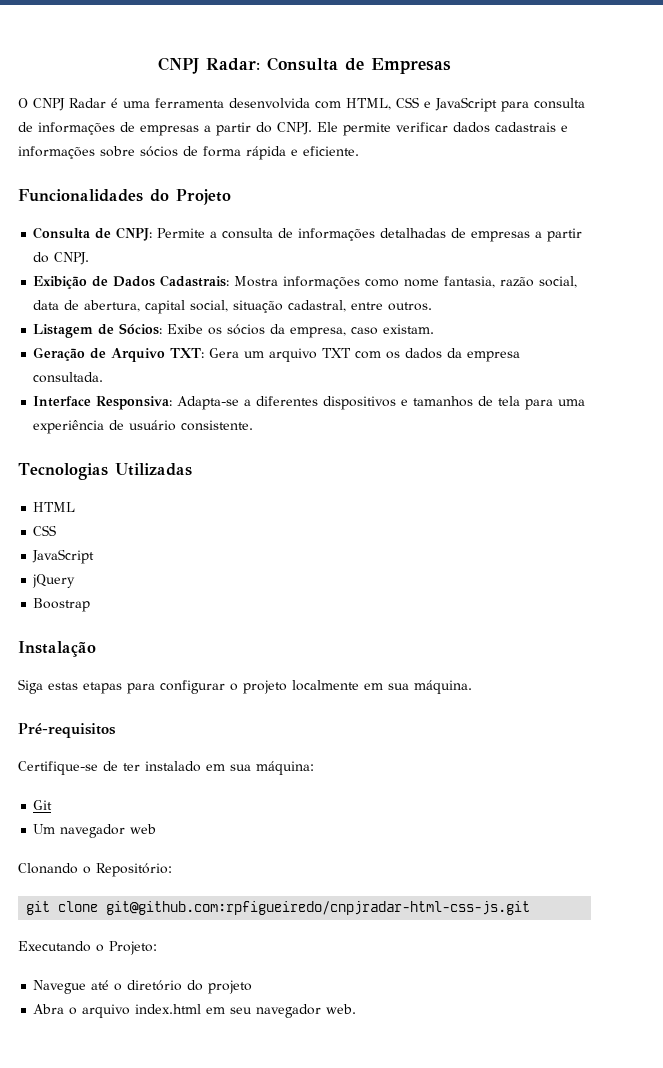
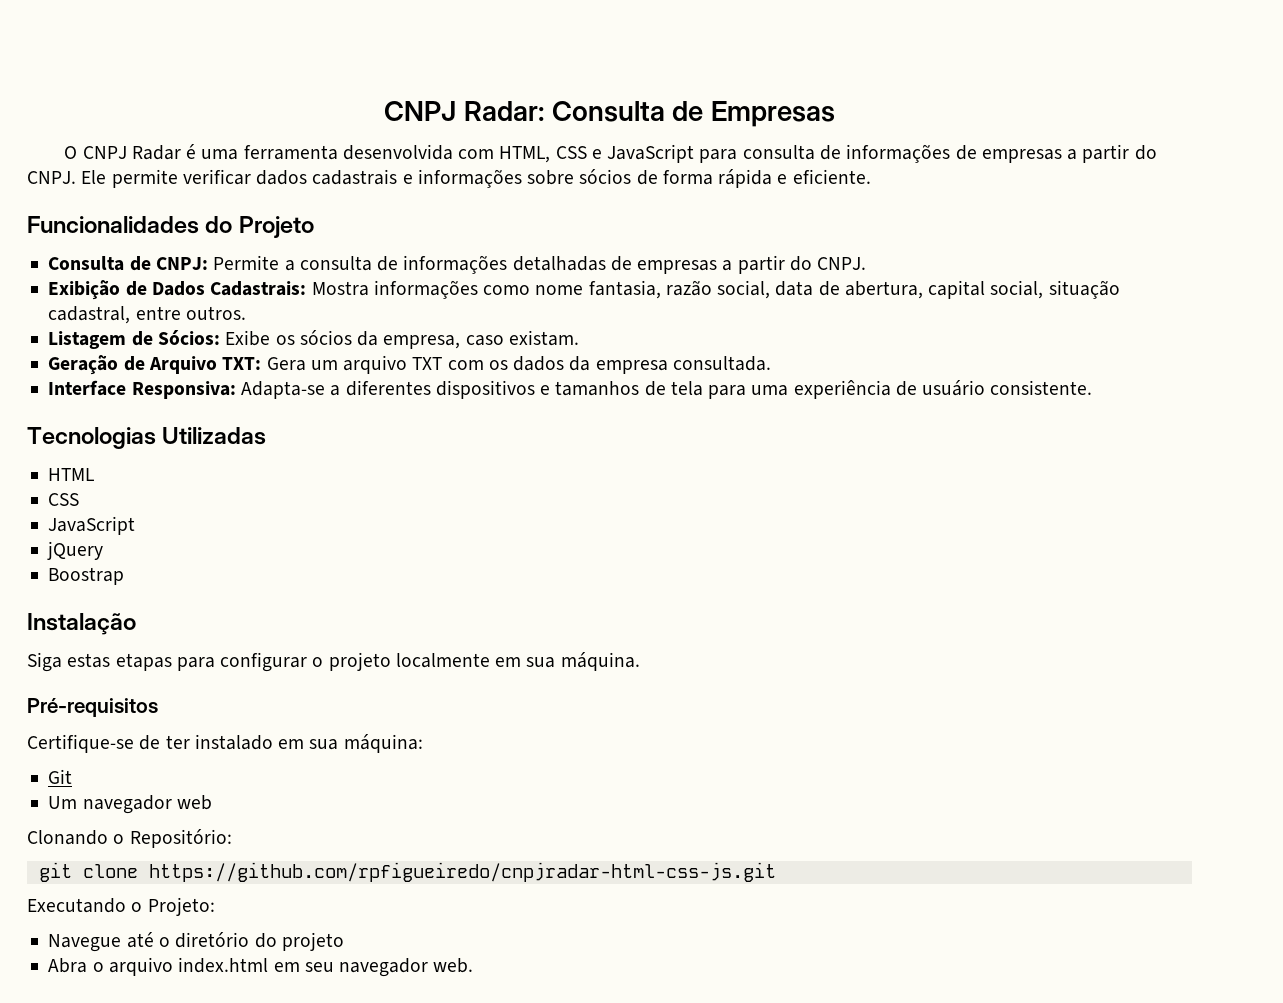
[106,901,531,915] git@github.com:rpfigueiredo/cnpjradar-html-css-js.git -> [148,862,776,882] https://github.com/rpfigueiredo/cnpjradar-html-css-js.git

